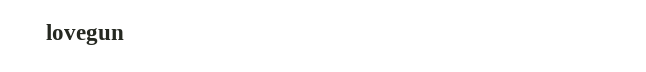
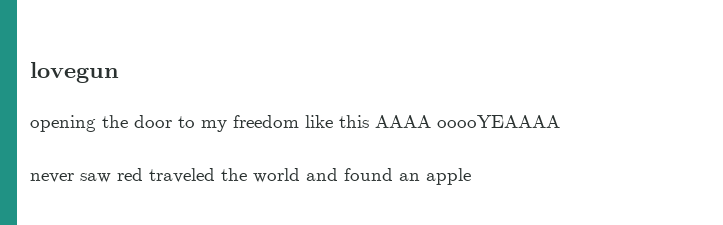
(124, 34) none -> [30,115,560,132] [30,168,471,185] // opening the door to my freedom like this AAAA ooooYEAAAA // never saw red traveled the world and found an apple

